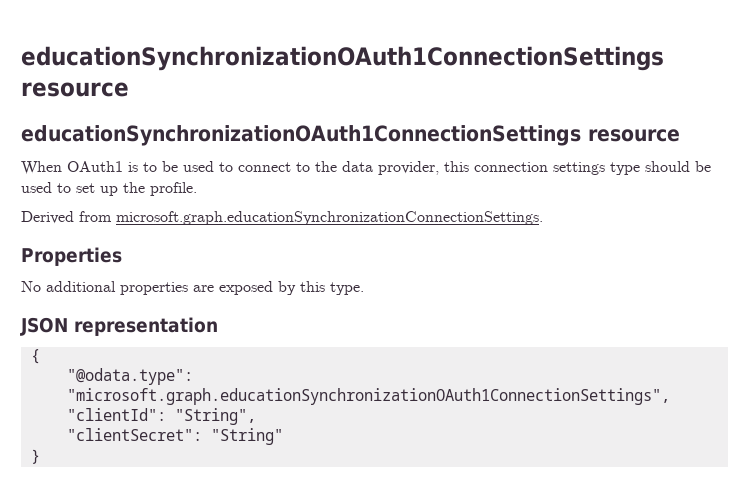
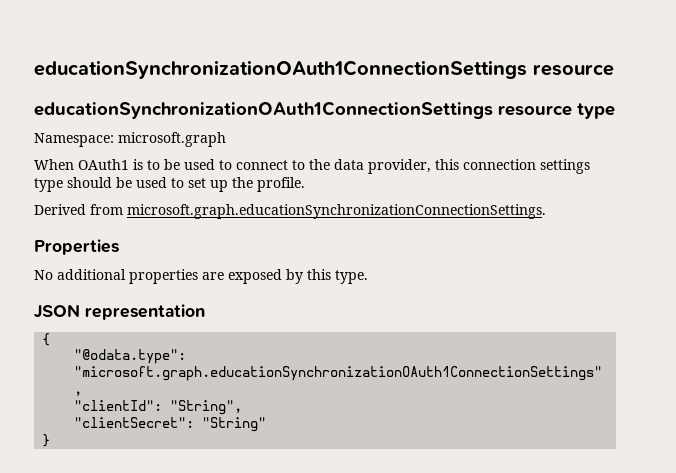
(680, 135) none -> [577,103,615,119] [34,132,226,147] type // Namespace: microsoft.graph

